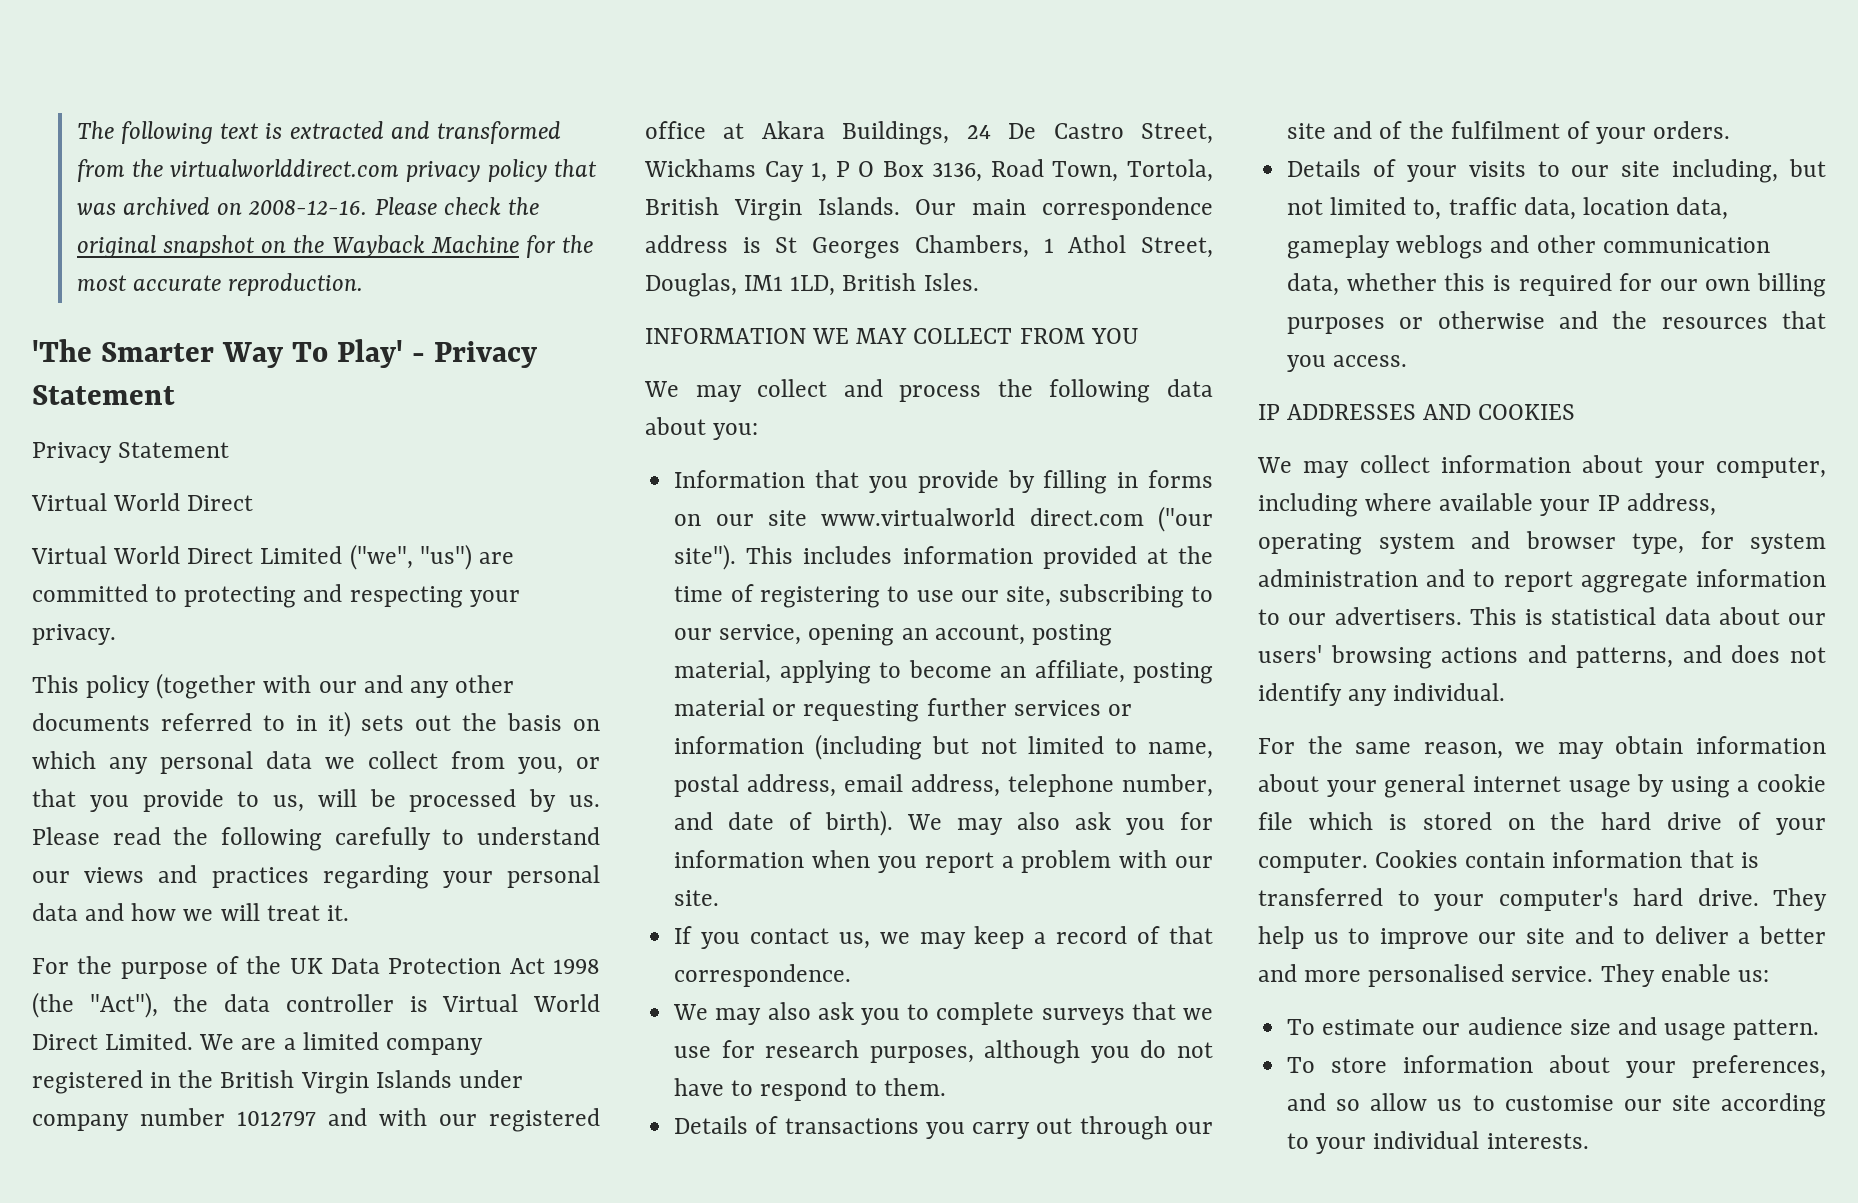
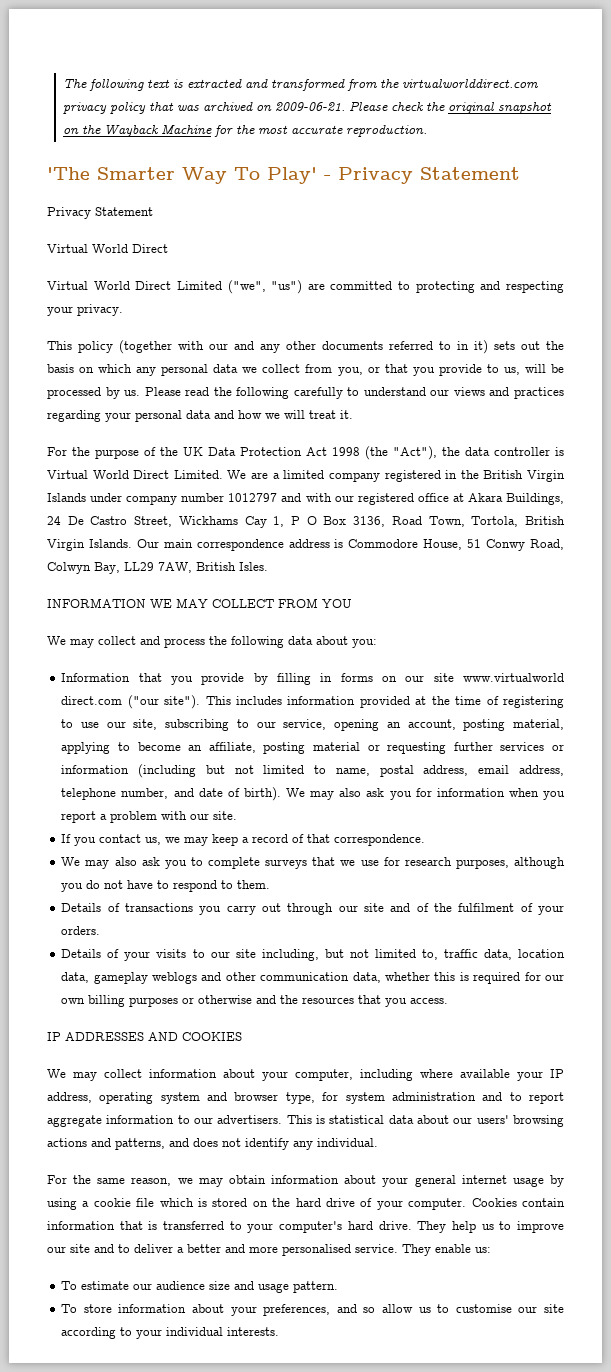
[248,200,368,215] 2008-12-16. -> [275,102,346,111] 2009-06-21.
[775,235,1213,259] [645,273,836,297] St Georges Chambers, 1 Athol Street, Douglas, IM1 1LD, -> [348,539,565,551] [47,562,192,574] Commodore House, 51 Conwy Road, Colwyn Bay, LL29 7AW,

